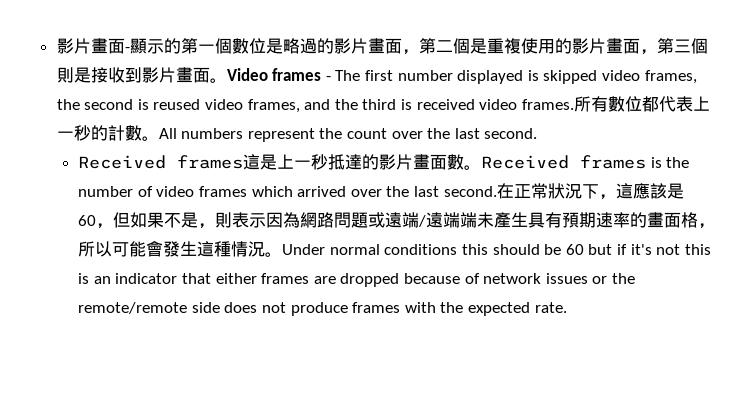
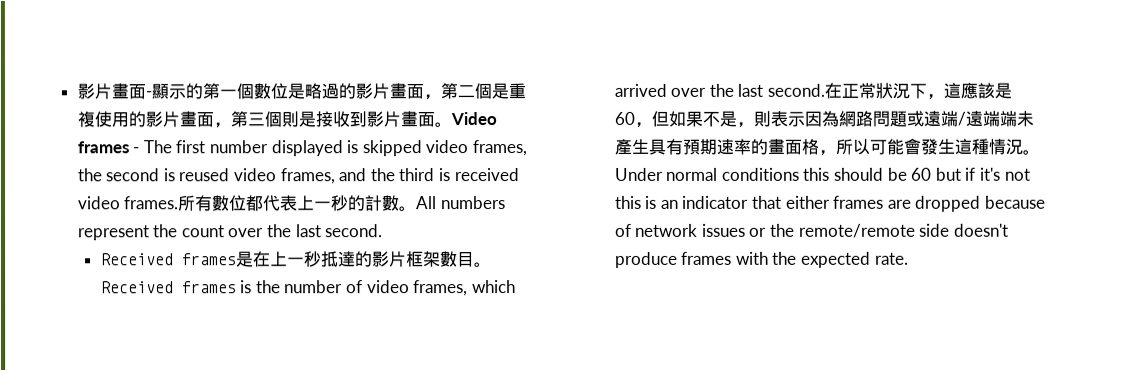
[243,153,278,170] 這是 -> [235,251,271,268] 是在
[413,154,465,170] 畫面數 -> [405,251,475,268] 框架數目
[199,186,248,197] frames -> [413,280,469,297] frames,
[224,302,287,313] does not -> [953,223,1009,237] doesn't

